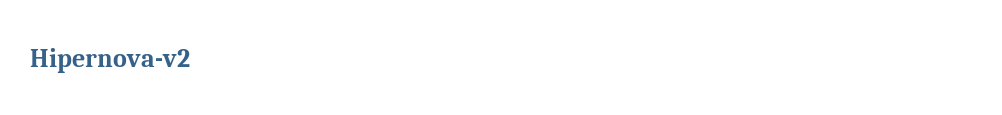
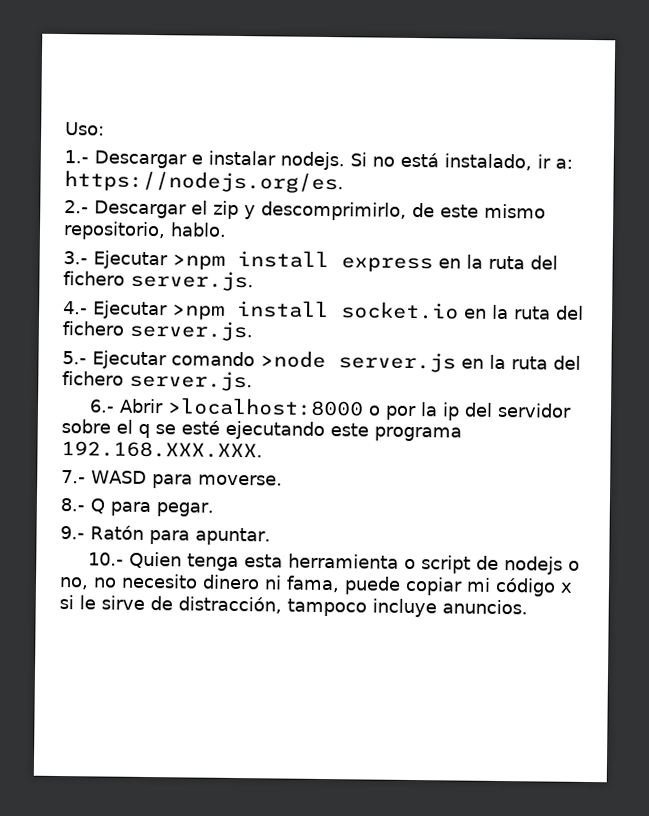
[30,48,190,73] Hipernova-v2 -> [65,122,105,136] [64,150,573,171] [64,170,344,194] [64,200,546,221] [63,221,227,241] [63,250,558,273] [63,270,254,292] [63,300,584,320] [62,320,253,342] [62,350,581,373] [62,370,253,392] [88,397,572,421] [61,419,462,442] [61,441,263,459] [61,470,283,489] [60,498,214,517] [60,525,271,546] [87,551,580,575] [59,573,573,597] [59,595,528,618] Uso: // 1.- Descargar e instalar nodejs. Si no está instalado, ir a: https://nodejs.org/es. // 2.- Descargar el zip y descomprimirlo, de este mismo repositorio, hablo. // 3.- Ejecutar >npm install express en la ruta del fichero server.js. // 4.- Ejecutar >npm install socket.io en la ruta del fichero server.js. // 5.- Ejecutar comando >node server.js en la ruta del fichero server.js. // 6.- Abrir >localhost:8000 o por la ip del servidor sobre el q se esté ejecutando este programa 192.168.XXX.XXX. // 7.- WASD para moverse. // 8.- Q para pegar. // 9.- Ratón para apuntar. // 10.- Quien tenga esta herramienta o script de nodejs o no, no necesito dinero ni fama, puede copiar mi código x si le sirve de distracción, tampoco incluye anuncios.

